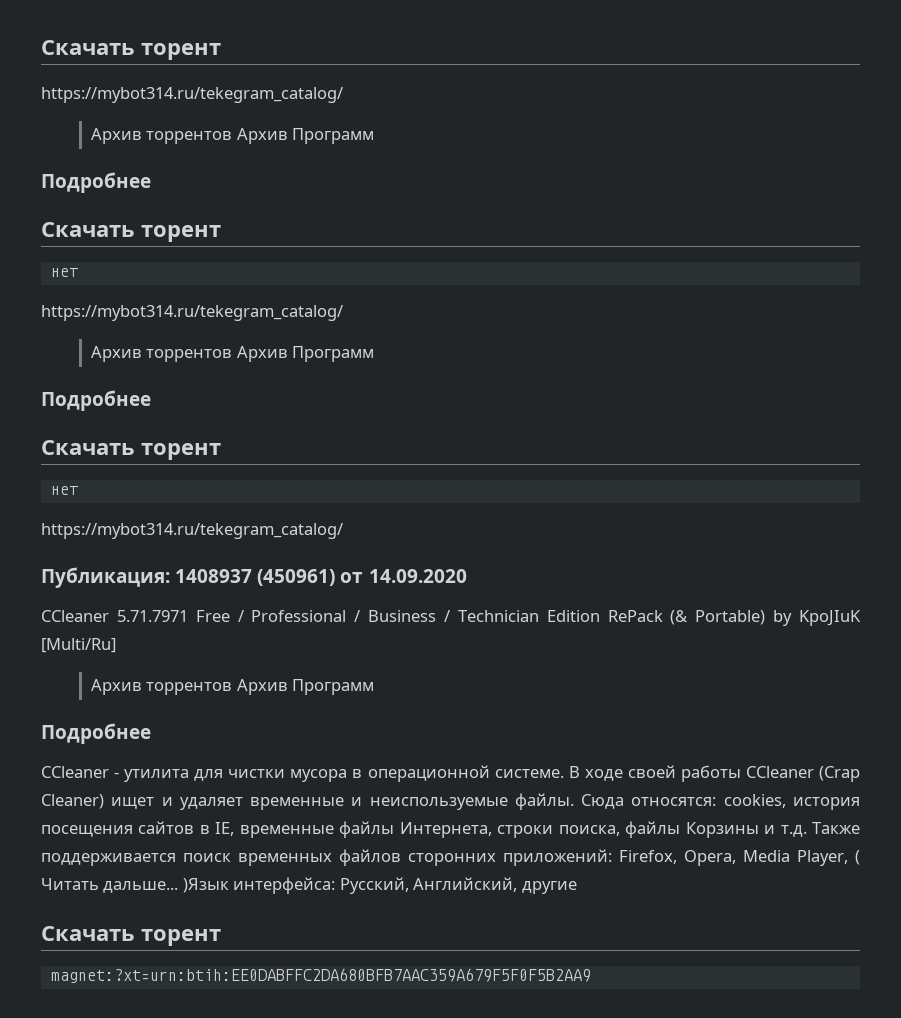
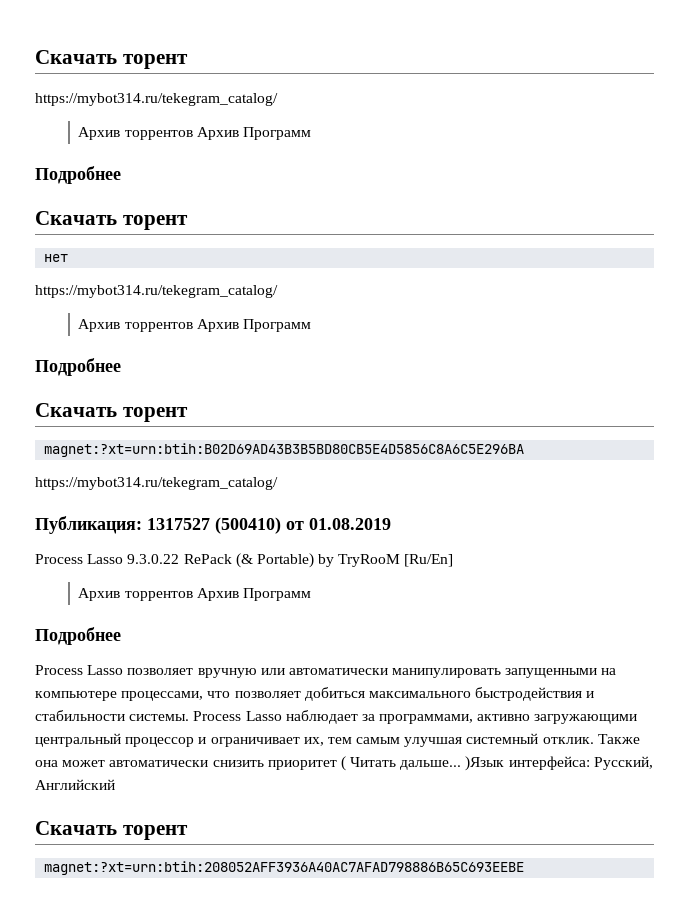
[50,486,78,495] нет -> [44,443,525,457] magnet:?xt=urn:btih:B02D69AD43B3B5BD80CB5E4D5856C8A6C5E296BA
[175,569,467,586] [41,610,600,622] 1408937 (450961) от 14.09.2020 // CCleaner 5.71.7971 Free / Professional / Business / Technician Edition -> [147,517,391,534] [35,554,180,564] 1317527 (500410) от 01.08.2019 // Process Lasso 9.3.0.22
[799,610,861,626] [41,638,116,653] [90,679,375,695] [41,723,151,744] [41,765,860,782] [41,793,860,810] [41,821,860,838] [41,849,848,866] KpoJIuK [Multi/Ru] // Архив торрентов Архив Программ // Подробнее // CCleaner - утилита для чистки мусора в операционной системе. В ходе своей работы CCleaner (Crap Cleaner) ищет и удаляет временные и неиспользуемые файлы. Сюда относятся: cookies, история посещения сайтов в IE, временные файлы Интернета, строки поиска, файлы Корзины и т.д. Также поддерживается поиск временных файлов сторонних приложений: Firefox, Opera, Media Player, -> [338,554,454,567] [78,588,311,601] [35,627,121,645] [35,665,617,678] [35,687,595,701] [35,710,638,724] [35,733,640,747] [35,760,337,770] TryRooM [Ru/En] // Архив торрентов Архив Программ // Подробнее // Process Lasso позволяет вручную или автоматически манипулировать запущенными на компьютере процессами, что позволяет добиться максимального быстродействия и стабильности системы. Process Lasso наблюдает за программами, активно загружающими центральный процессор и ограничивает их, тем самым улучшая системный отклик. Также она может автоматически снизить приоритет
[413,877,577,894] [41,926,221,946] [50,968,591,983] Английский, другие // Скачать торент // magnet:?xt=urn:btih:EE0DABFFC2DA680BFB7AAC359A679F5F0F5B2AA9 -> [35,779,115,790] [35,821,188,840] [44,861,525,875] Английский // Скачать торент // magnet:?xt=urn:btih:208052AFF3936A40AC7AFAD798886B65C693EEBE

